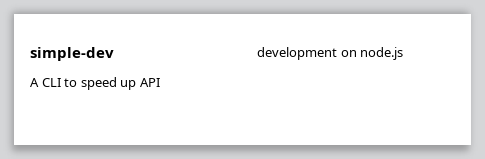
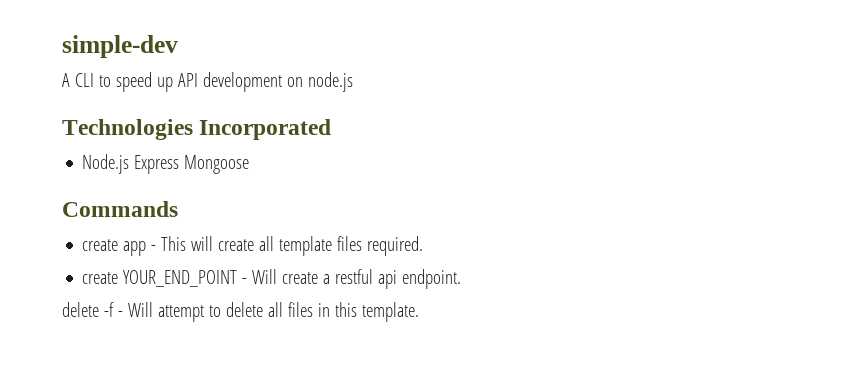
(404, 53) none -> [62,119,332,140] [82,154,250,174] [62,201,178,217] [82,236,424,256] [82,269,462,289] [62,302,419,322] // Technologies Incorporated // Node.js Express Mongoose // Commands // create app - This will create all template files required. // create YOUR_END_POINT - Will create a restful api endpoint. // delete -f - Will attempt to delete all files in this template.

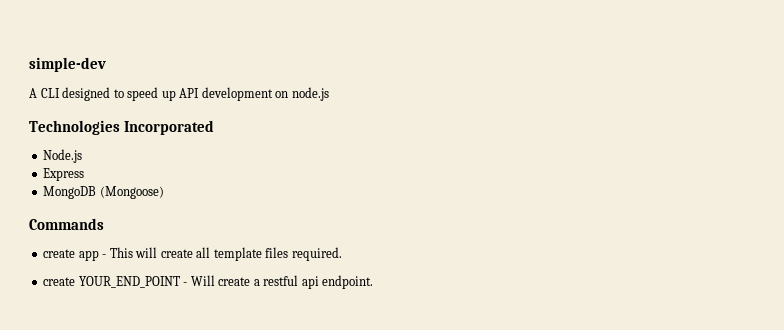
(94, 80) none -> [62,87,111,101] designed
(130, 164) none -> (83, 156) //
[184,155,250,174] Mongoose -> [43,186,164,199] // MongoDB (Mongoose)
[62,302,419,322] // delete -f - Will attempt to delete all files in this template. -> (374, 282) none

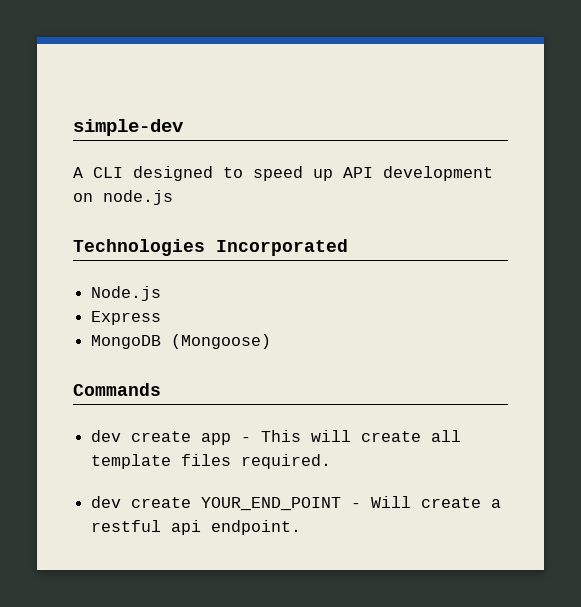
(104, 224) none -> [91,430,122,442] dev
(342, 254) none -> [91,496,122,508] dev

